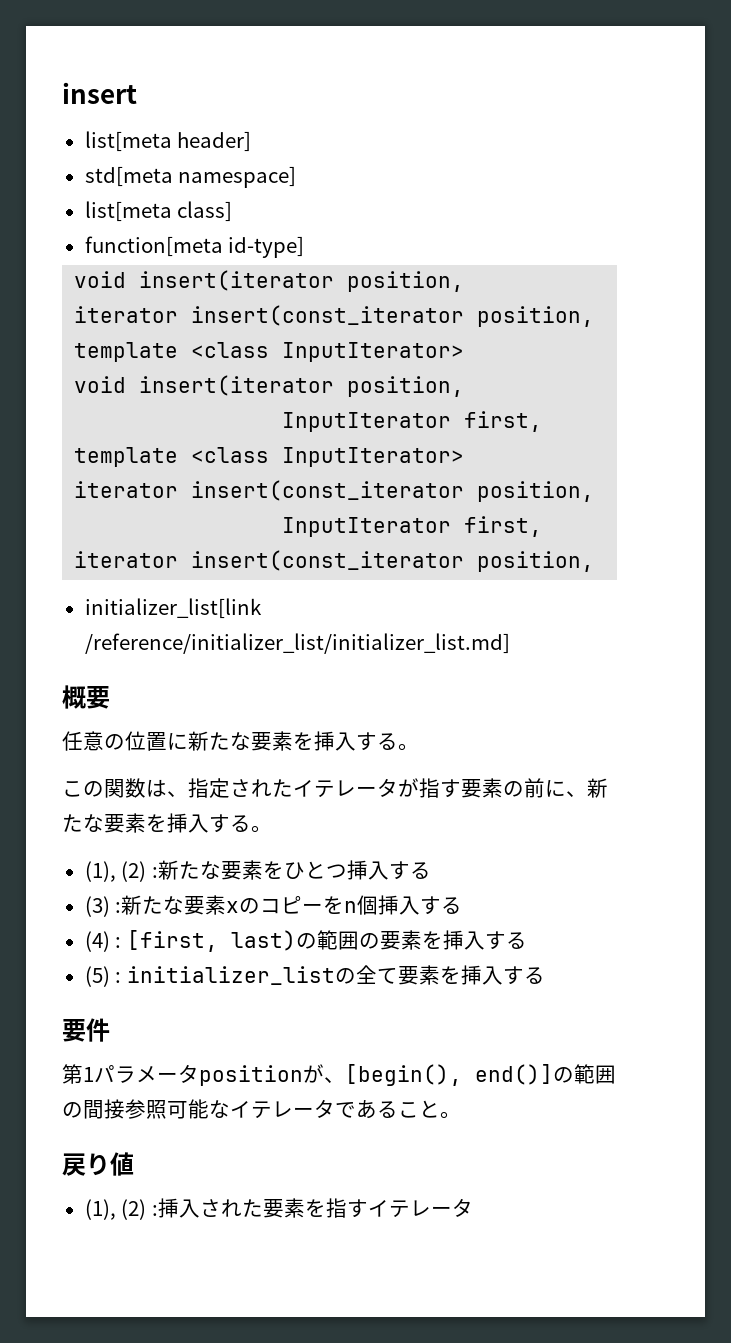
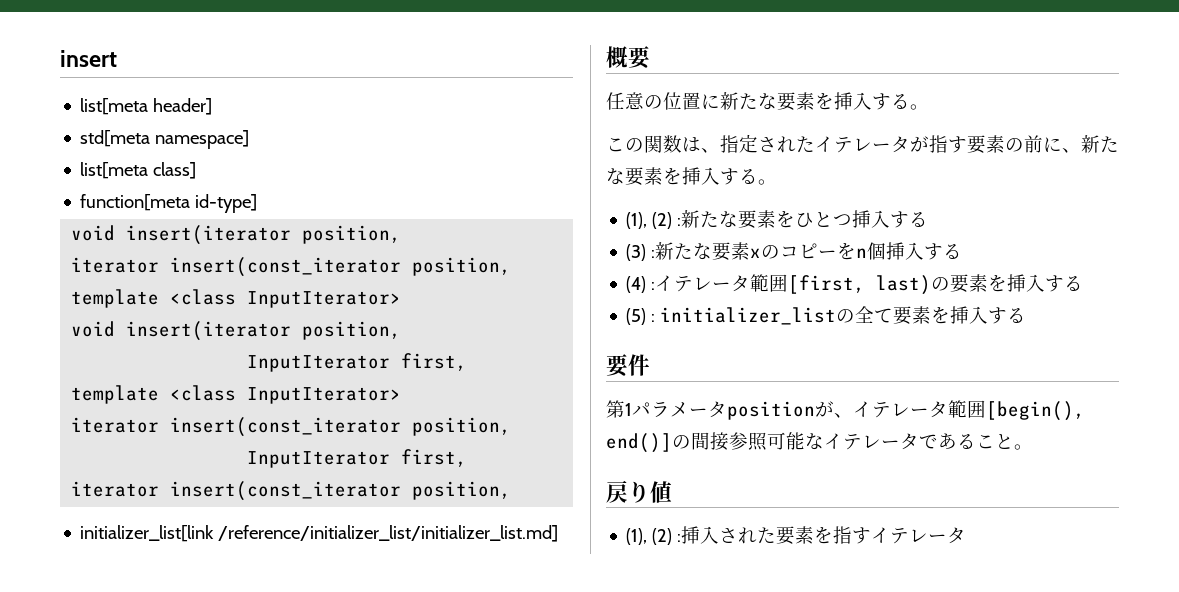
(122, 942) none -> [655,274,789,292] イテレータ範囲
[316,930,380,950] 範囲の -> (951, 284) none
(345, 1080) none -> [853,400,986,418] イテレータ範囲
[574,1064,616,1084] [62,1102,83,1118] 範囲の -> (691, 442) none

